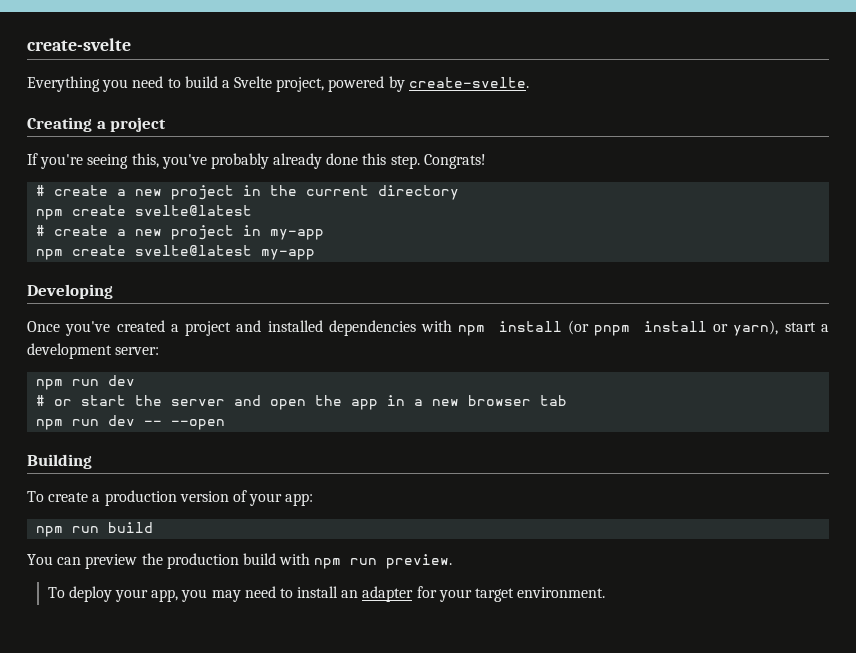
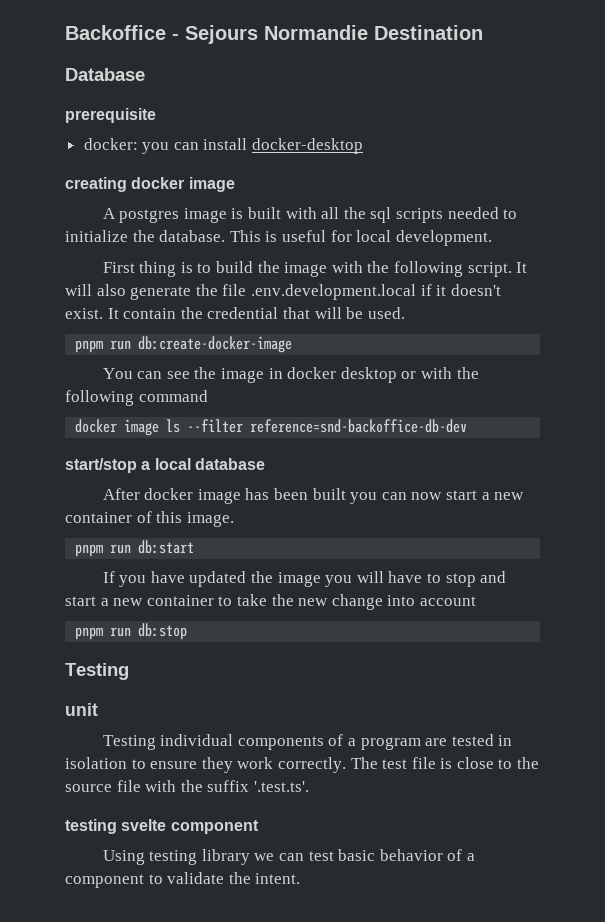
[27,38,131,51] [27,76,529,92] [27,117,167,132] [27,153,486,169] [36,185,460,200] [36,205,253,220] [36,225,325,240] [36,245,316,260] [27,284,113,299] [27,320,829,336] [27,343,160,359] [36,375,136,390] [36,395,568,410] [36,415,226,430] [27,454,92,469] [27,490,314,506] [36,522,154,537] [27,553,453,569] [47,586,606,602] create-svelte // Everything you need to build a Svelte project, powered by create-svelte. // Creating a project // If you're seeing this, you've probably already done this step. Congrats! // # create a new project in the current directory // npm create svelte@latest // # create a new project in my-app // npm create svelte@latest my-app // Developing // Once you've created a project and installed dependencies with npm install (or pnpm install or yarn), start a development server: // npm run dev // # or start the server and open the app in a new browser tab // npm run dev -- --open // Building // To create a production version of your app: // npm run build // You can preview the production build with npm run preview. // To deploy your app, you may need to install an adapter for your target environment. -> [65,25,483,44] [65,68,145,81] [65,108,156,123] [83,138,364,154] [65,177,235,192] [102,207,518,223] [65,230,492,246] [102,261,528,277] [65,284,501,300] [65,307,405,319] [75,336,293,353] [102,367,479,383] [65,390,208,406] [75,419,468,436] [65,458,265,473] [102,488,525,504] [65,511,234,527] [75,540,195,557] [102,571,507,587] [65,594,476,610] [75,623,188,640] [65,663,129,680] [65,703,98,716] [102,734,513,750] [65,757,540,773] [65,780,309,792] [65,819,259,834] [102,849,475,865] [65,872,301,888] Backoffice - Sejours Normandie Destination // Database // prerequisite // docker: you can install docker-desktop // creating docker image // A postgres image is built with all the sql scripts needed to initialize the database. This is useful for local development. // First thing is to build the image with the following script. It will also generate the file .env.development.local if it doesn't exist. It contain the credential that will be used. // pnpm run db:create-docker-image // You can see the image in docker desktop or with the following command // docker image ls --filter reference=snd-backoffice-db-dev // start/stop a local database // After docker image has been built you can now start a new container of this image. // pnpm run db:start // If you have updated the image you will have to stop and start a new container to take the new change into account // pnpm run db:stop // Testing // unit // Testing individual components of a program are tested in isolation to ensure they work correctly. The test file is close to the source file with the suffix '.test.ts'. // testing svelte component // Using testing library we can test basic behavior of a component to validate the intent.

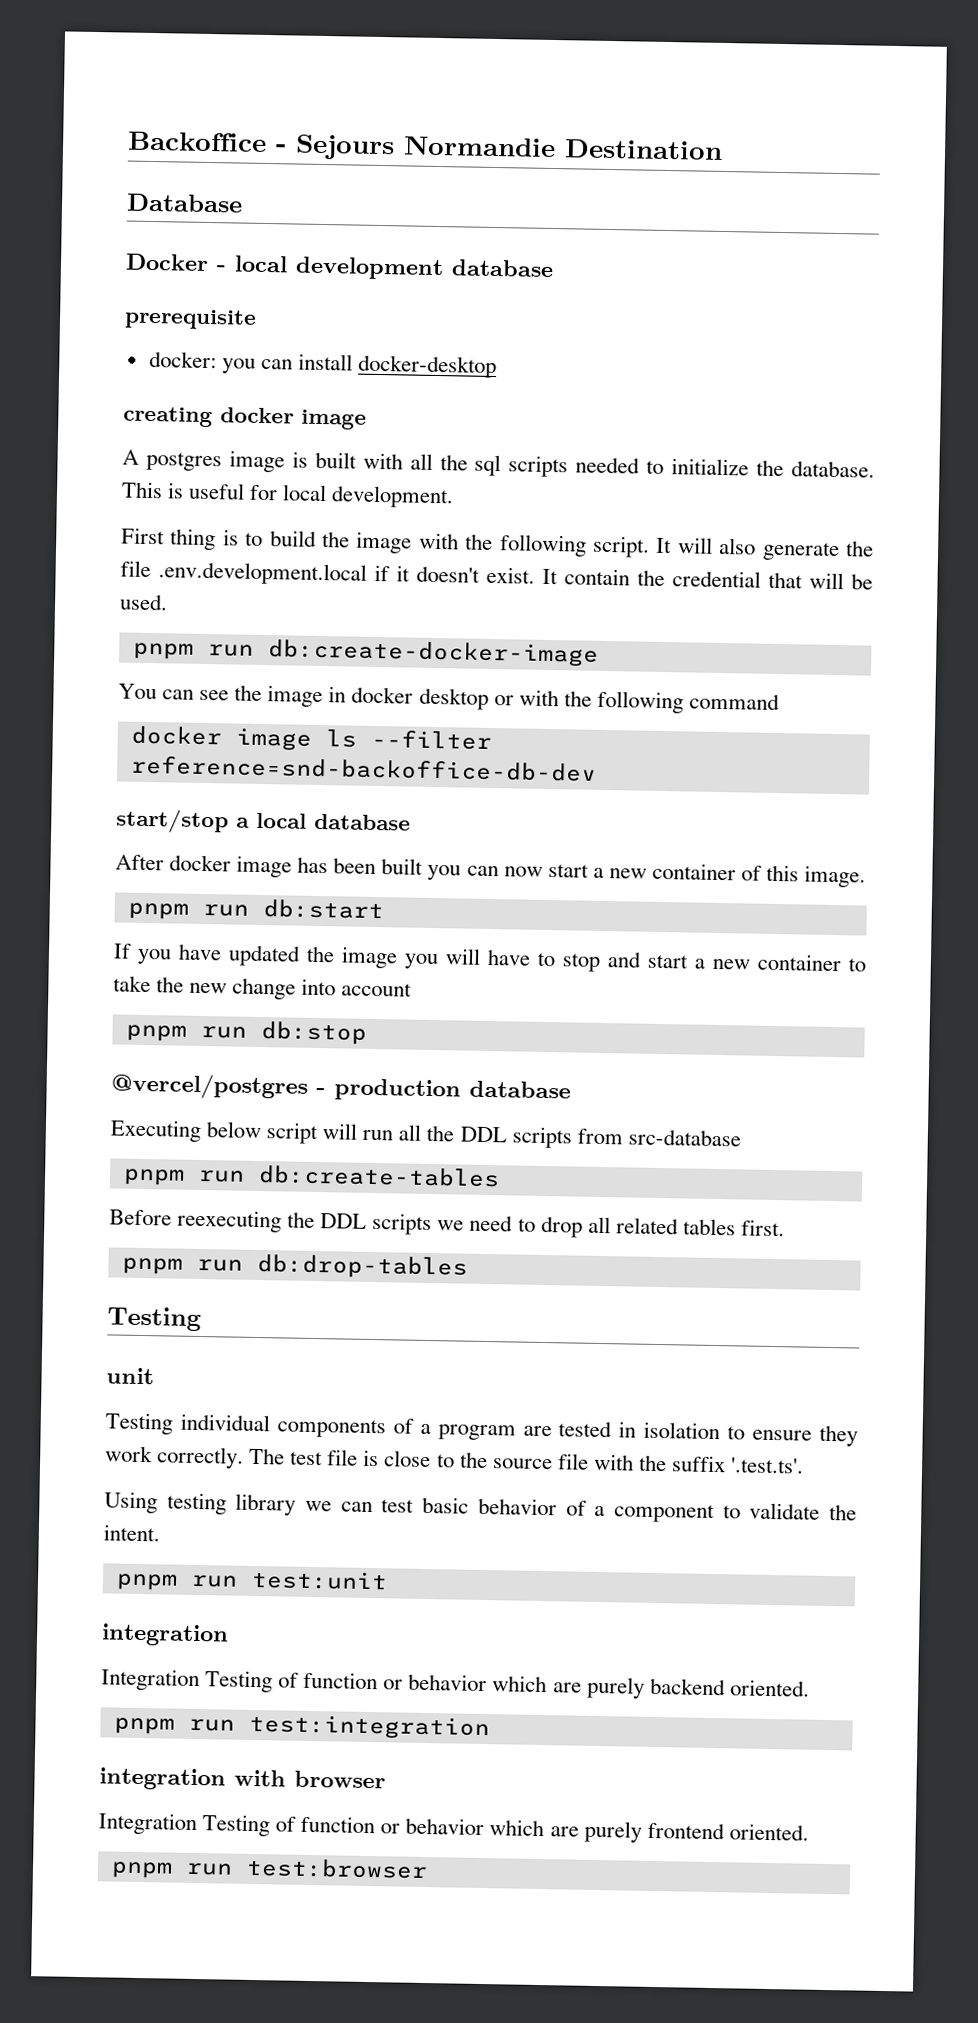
(145, 74) none -> [125,253,554,281] // Docker - local development database
(188, 631) none -> [111,1072,571,1102] [110,1119,741,1149] [122,1164,500,1188] [109,1209,785,1238] [121,1253,468,1280] // @vercel/postgres - production database // Executing below script will run all the DDL scripts from src-database // pnpm run db:create-tables // Before reexecuting the DDL scripts we need to drop all related tables first. // pnpm run db:drop-tables
[65,819,259,834] // testing svelte component -> (805, 1465) none
(301, 878) none -> [115,1569,388,1591] [101,1623,229,1647] [101,1668,810,1699] [113,1713,490,1741] [99,1767,386,1791] [98,1812,809,1843] [110,1857,428,1880] // pnpm run test:unit // integration // Integration Testing of function or behavior which are purely backend oriented. // pnpm run test:integration // integration with browser // Integration Testing of function or behavior which are purely frontend oriented. // pnpm run test:browser

